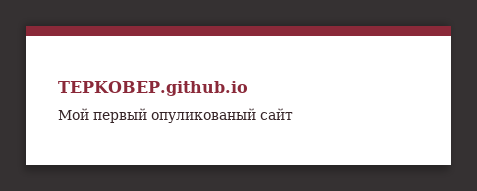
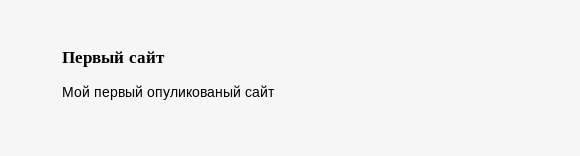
[58,81,248,96] TEPKOBEP.github.io -> [62,51,165,67] Первый сайт

